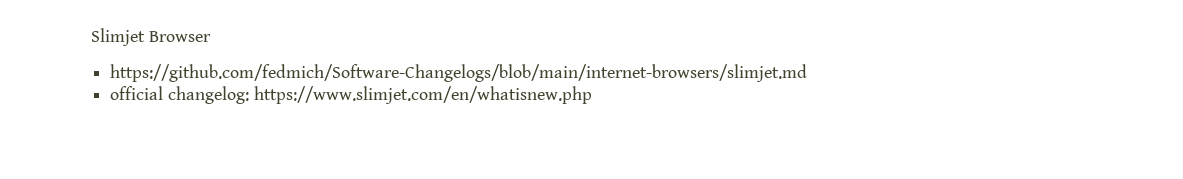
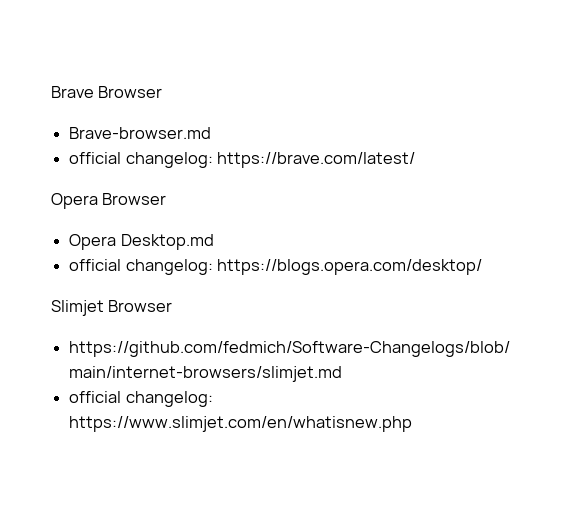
(91, 37) none -> [51,86,163,98] [69,127,212,139] [69,152,416,168] [51,193,167,209] [69,234,214,250] [69,259,483,275] Brave Browser // Brave-browser.md // official changelog: https://brave.com/latest/ // Opera Browser // Opera Desktop.md // official changelog: https://blogs.opera.com/desktop/ //

